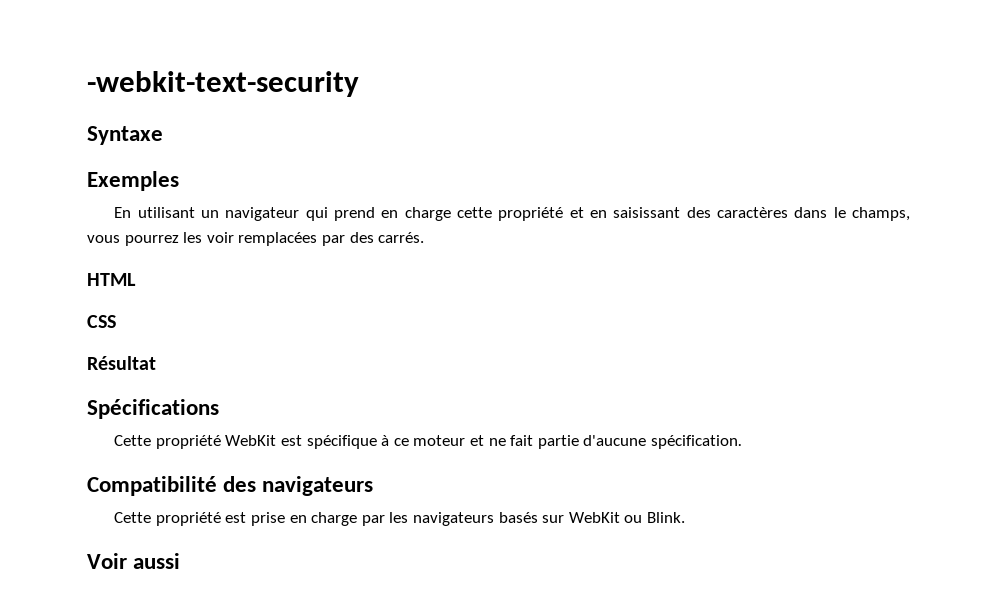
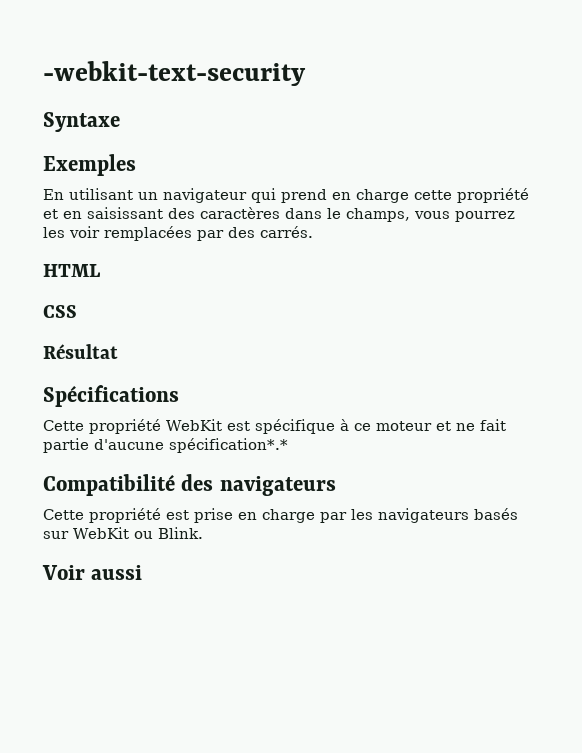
[650,435,742,449] spécification. -> [169,438,288,453] spécification*.*

